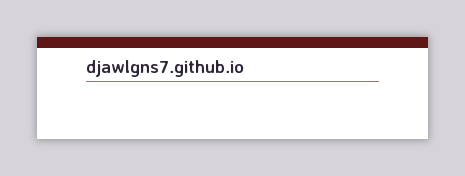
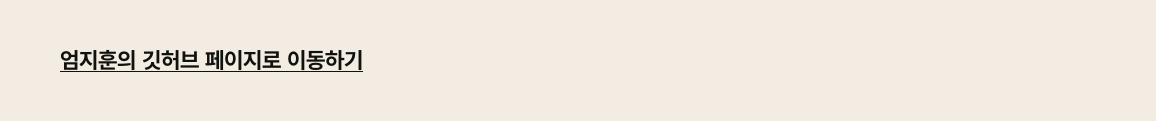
[86,60,244,77] djawlgns7.github.io -> [60,49,364,71] 엄지훈의 깃허브 페이지로 이동하기

